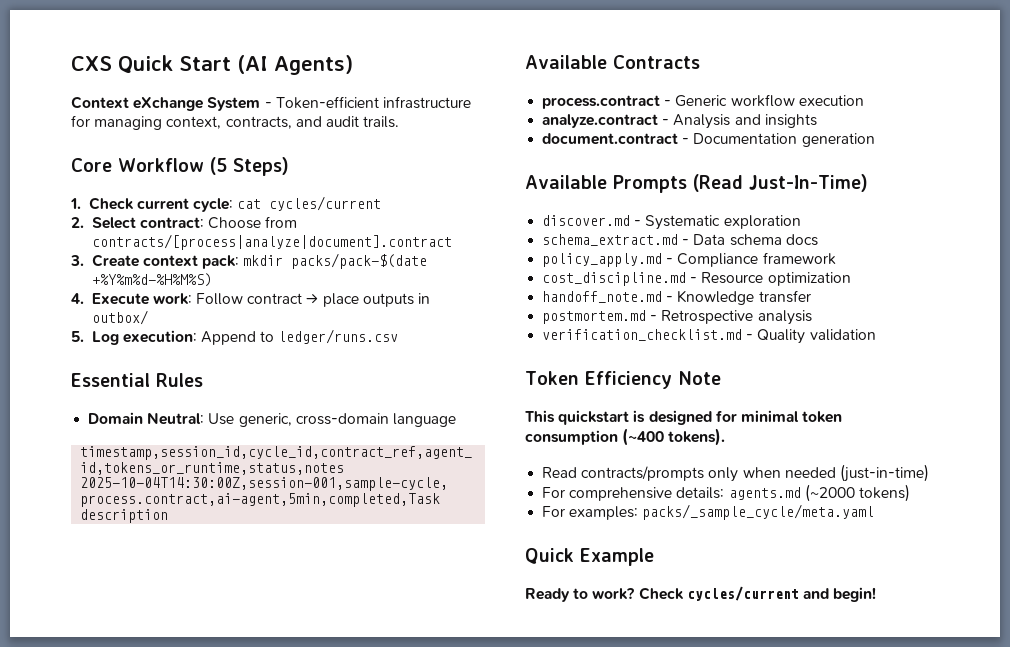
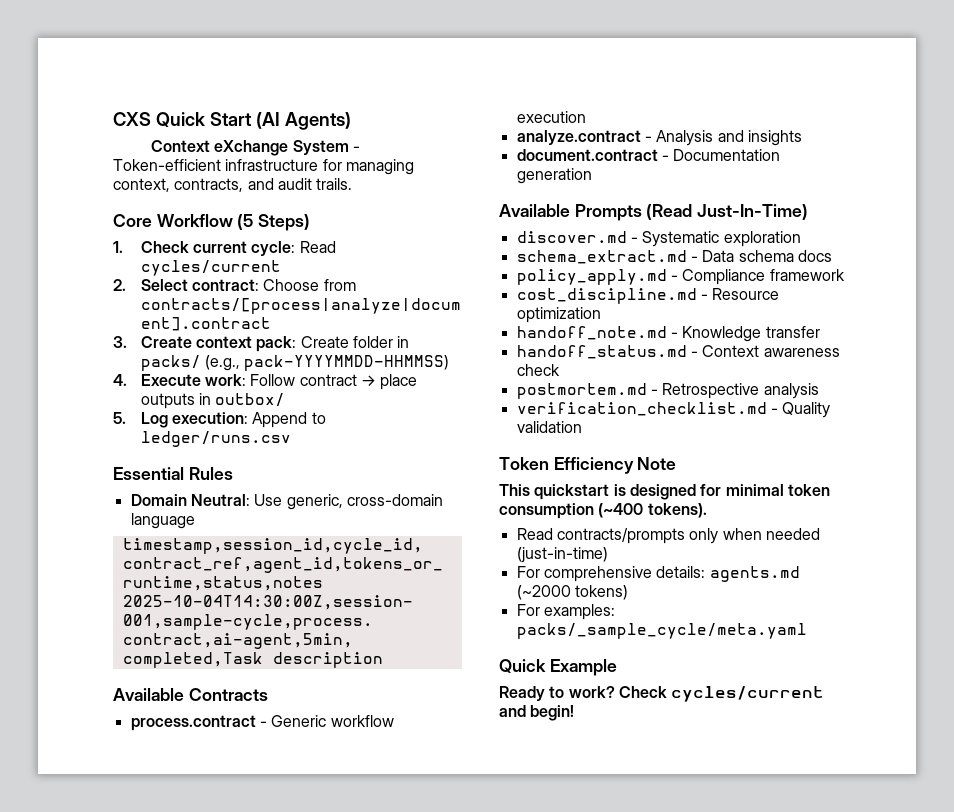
[237,199,262,209] cat -> [299,241,336,253] Read
[243,253,428,269] [91,273,212,287] mkdir packs/pack-$(date +%Y%m%d-%H%M%S) -> [300,336,410,348] [140,355,450,371] Create folder in packs/ (e.g., pack-YYYYMMDD-HHMMSS)
(811, 296) none -> [516,345,840,359] [516,364,560,376] // handoff_status.md - Context awareness check

